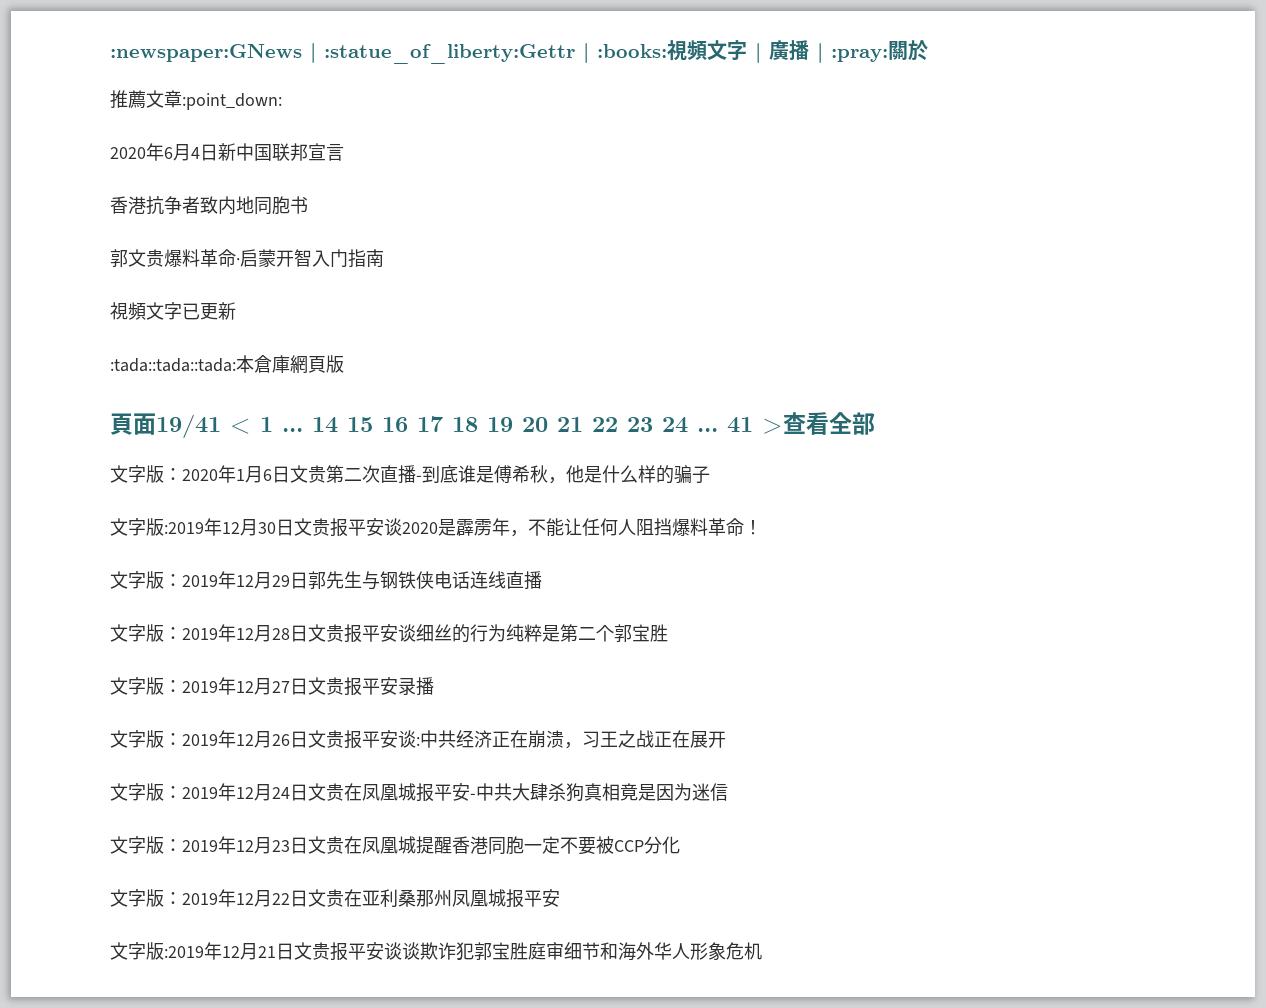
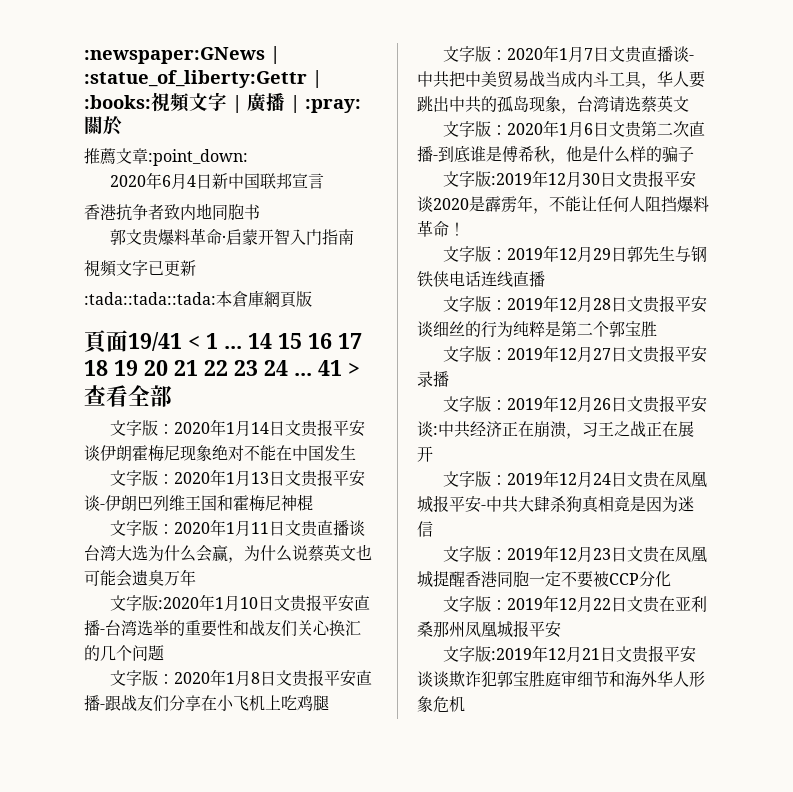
(875, 423) none -> [110,419,366,437] [84,445,356,462] [110,469,366,487] [84,494,313,512] [110,519,366,537] [84,544,372,563] [84,569,196,587] [110,594,371,612] [84,620,361,637] [84,645,164,661] [110,669,373,687] [84,695,329,712] [443,45,695,63] [417,71,705,89] [417,95,689,114] // 文字版：2020年1月14日文贵报平安谈伊朗霍梅尼现象绝对不能在中国发生 // 文字版：2020年1月13日文贵报平安谈-伊朗巴列维王国和霍梅尼神棍 // 文字版：2020年1月11日文贵直播谈台湾大选为什么会赢，为什么说蔡英文也可能会遗臭万年 // 文字版:2020年1月10日文贵报平安直播-台湾选举的重要性和战友们关心换汇的几个问题 // 文字版：2020年1月8日文贵报平安直播-跟战友们分享在小飞机上吃鸡腿 // 文字版：2020年1月7日文贵直播谈-中共把中美贸易战当成内斗工具，华人要跳出中共的孤岛现象，台湾请选蔡英文

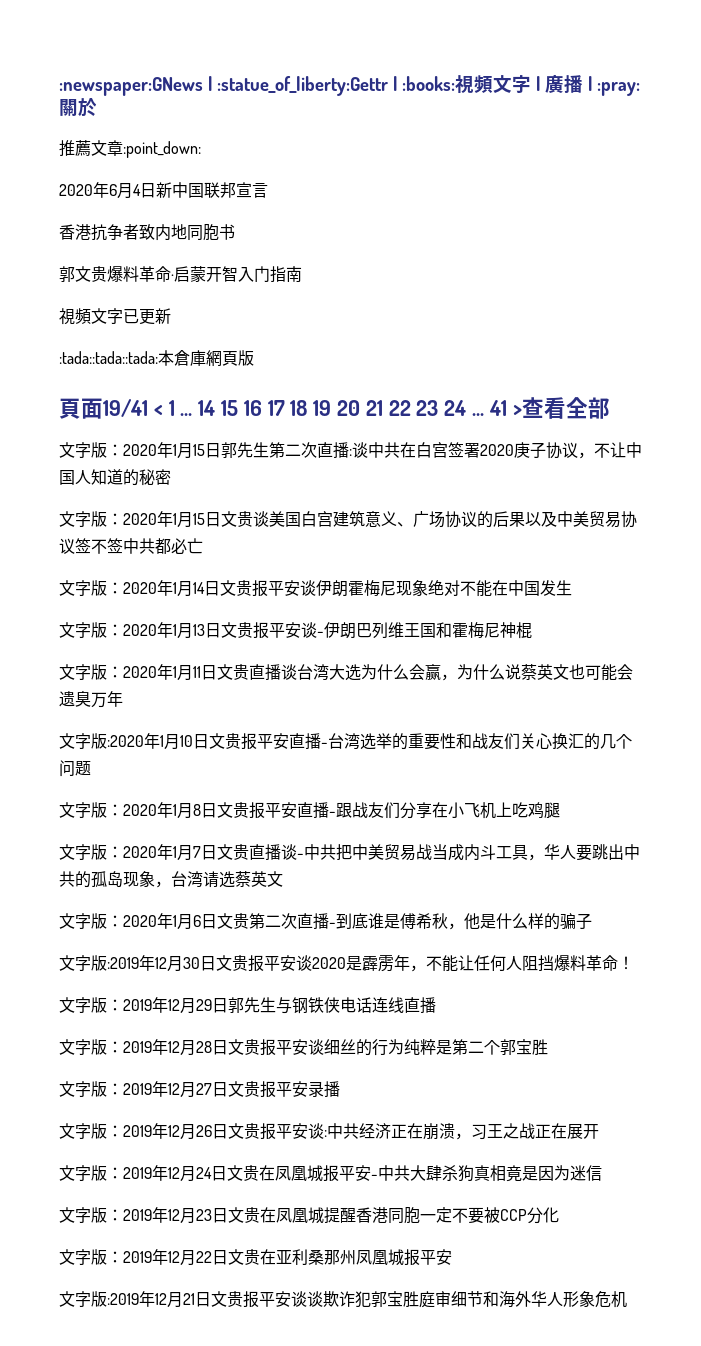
(172, 396) none -> [59,442,642,459] [59,469,171,486] [59,511,637,528] [59,538,203,554] // 文字版：2020年1月15日郭先生第二次直播:谈中共在白宫签署2020庚子协议，不让中国人知道的秘密 // 文字版：2020年1月15日文贵谈美国白宫建筑意义、广场协议的后果以及中美贸易协议签不签中共都必亡

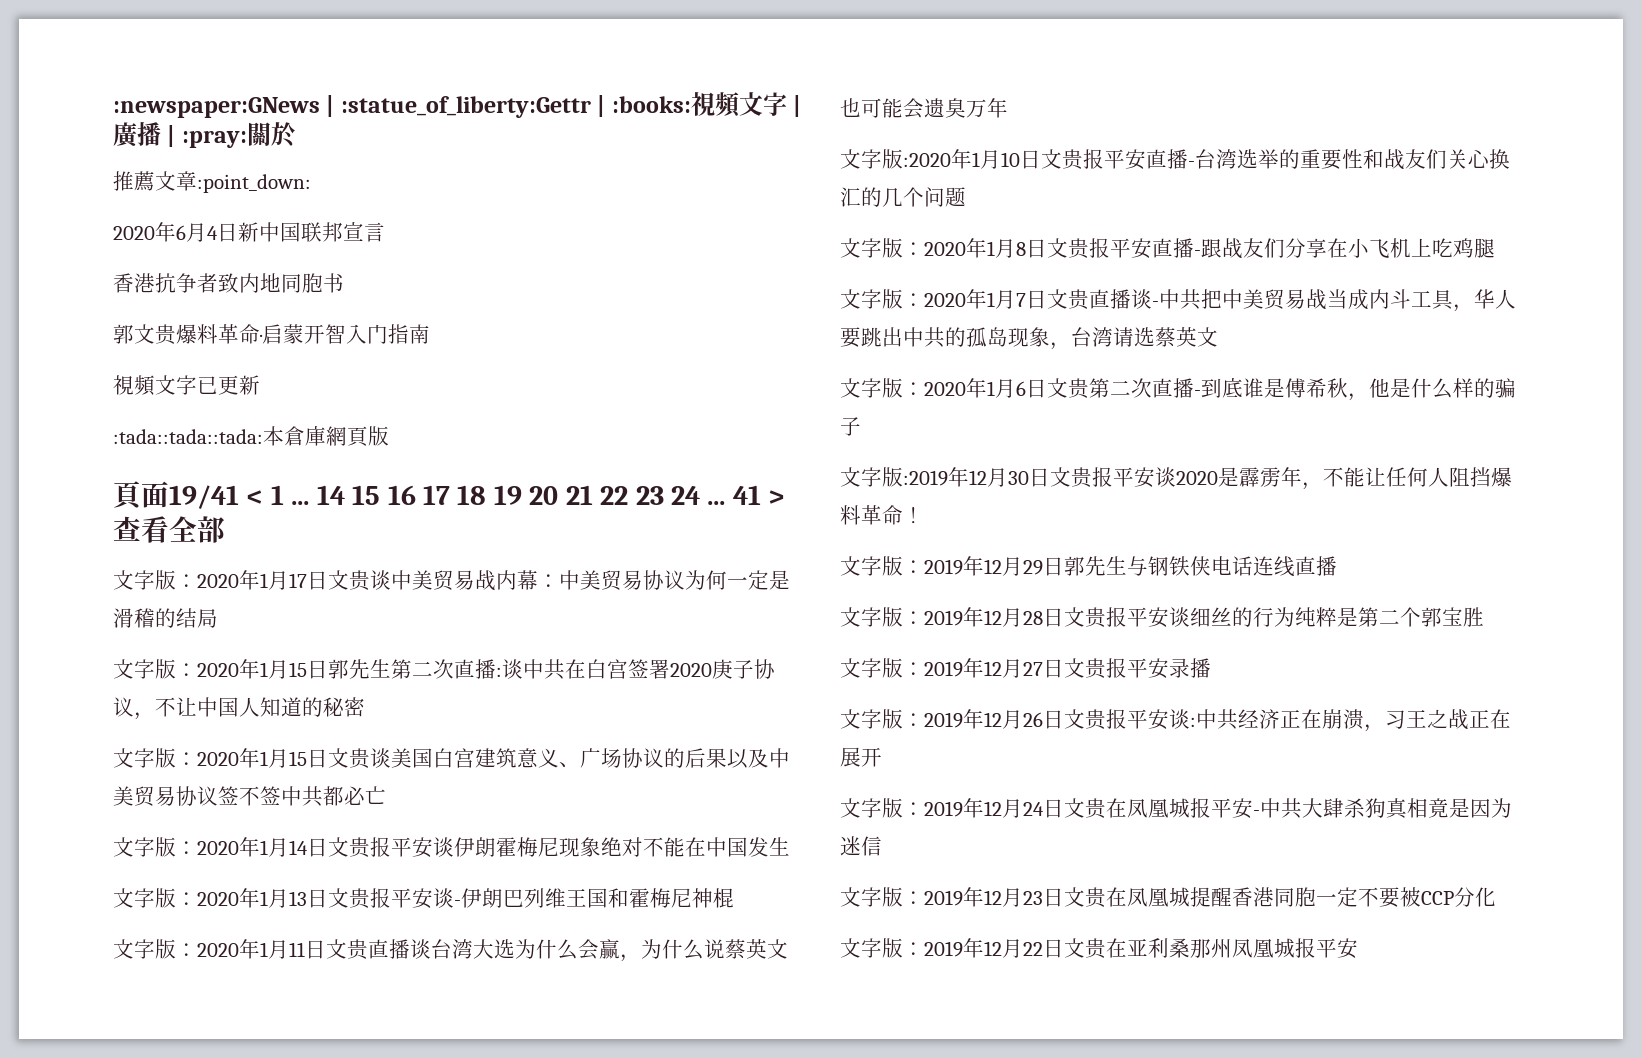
(610, 408) none -> [113,570,790,591] [113,608,218,628] // 文字版：2020年1月17日文贵谈中美贸易战内幕：中美贸易协议为何一定是滑稽的结局
[59,1291,627,1308] // 文字版:2019年12月21日文贵报平安谈谈欺诈犯郭宝胜庭审细节和海外华人形象危机 -> (1358, 948) none

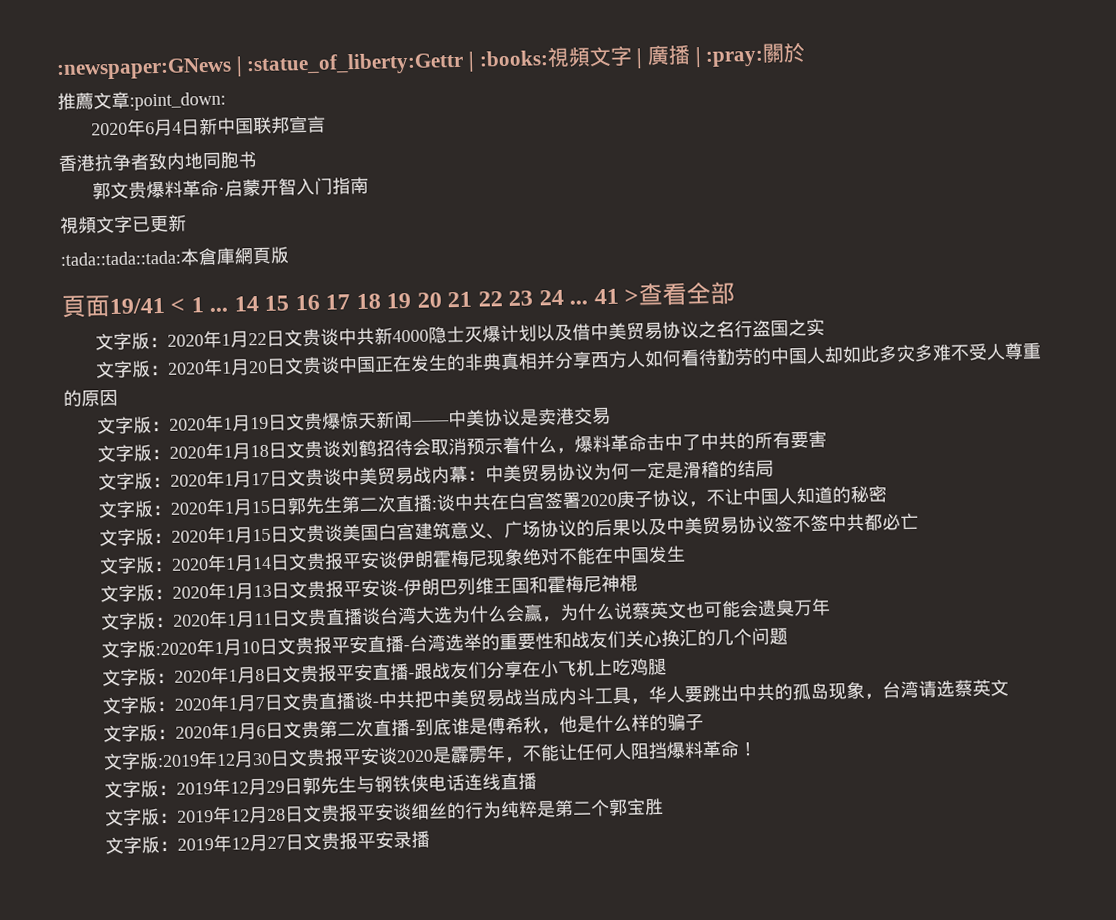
(225, 529) none -> [94,318,825,351] [94,342,1042,379] [63,389,118,407] [96,406,611,435] [96,430,827,463] // 文字版：2020年1月22日文贵谈中共新4000隐士灭爆计划以及借中美贸易协议之名行盗国之实 // 文字版：2020年1月20日文贵谈中国正在发生的非典真相并分享西方人如何看待勤劳的中国人却如此多灾多难不受人尊重的原因 // 文字版：2020年1月19日文贵爆惊天新闻——中美协议是卖港交易 // 文字版：2020年1月18日文贵谈刘鹤招待会取消预示着什么，爆料革命击中了中共的所有要害
[840,709,1511,732] [840,747,882,767] [840,798,1512,819] [840,836,882,856] [840,887,1496,908] [840,938,1358,959] // 文字版：2019年12月26日文贵报平安谈:中共经济正在崩溃，习王之战正在展开 // 文字版：2019年12月24日文贵在凤凰城报平安-中共大肆杀狗真相竟是因为迷信 // 文字版：2019年12月23日文贵在凤凰城提醒香港同胞一定不要被CCP分化 // 文字版：2019年12月22日文贵在亚利桑那州凤凰城报平安 -> (430, 839) none

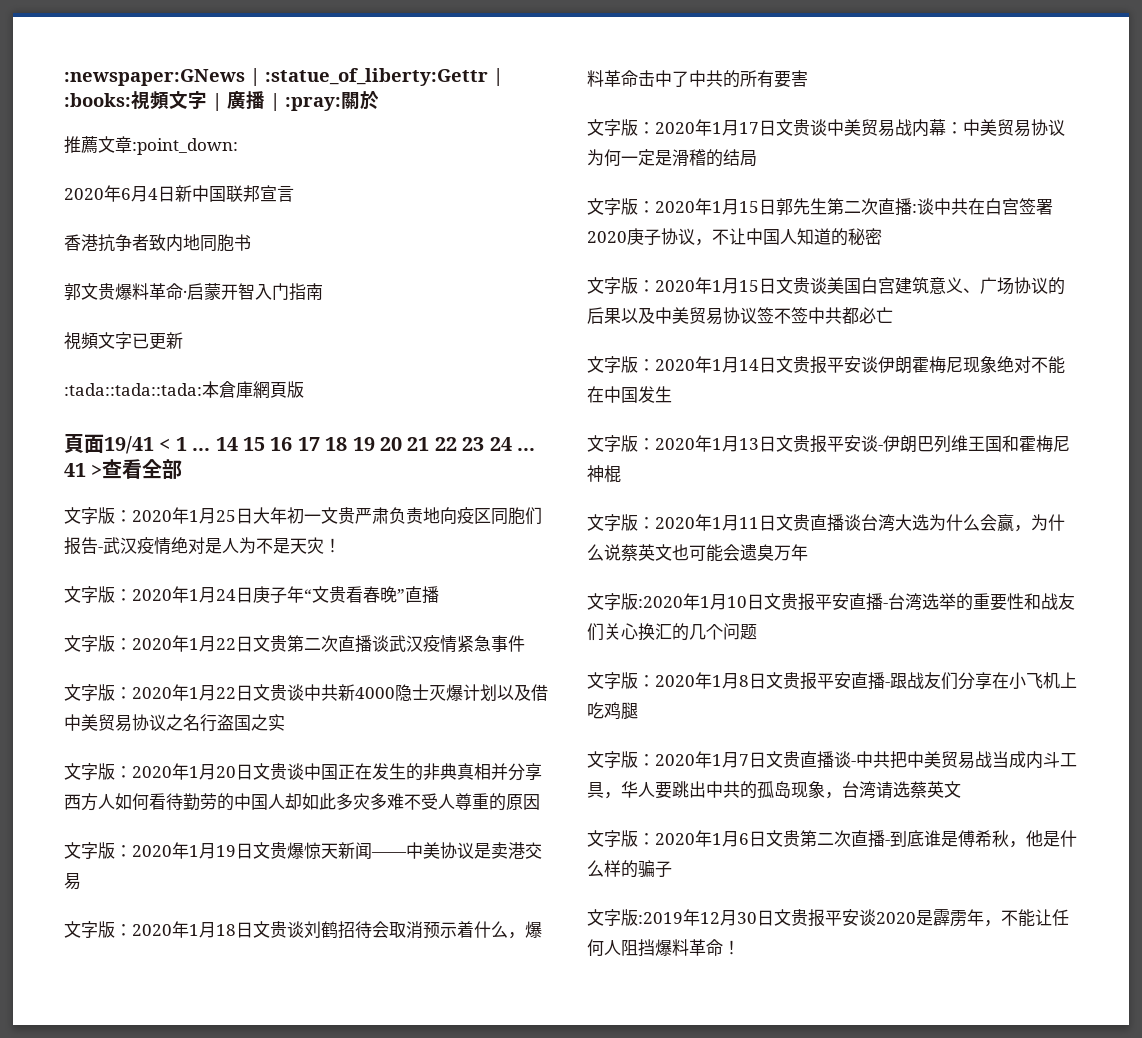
(736, 293) none -> [64,507,542,525] [64,537,341,555] [64,586,439,604] [64,635,525,653] // 文字版：2020年1月25日大年初一文贵严肃负责地向疫区同胞们报告-武汉疫情绝对是人为不是天灾！ // 文字版：2020年1月24日庚子年“文贵看春晚”直播 // 文字版：2020年1月22日文贵第二次直播谈武汉疫情紧急事件
[103,772,537,799] [103,797,664,827] [104,830,430,855] // 文字版：2019年12月29日郭先生与钢铁侠电话连线直播 // 文字版：2019年12月28日文贵报平安谈细丝的行为纯粹是第二个郭宝胜 // 文字版：2019年12月27日文贵报平安录播 -> (740, 947) none

